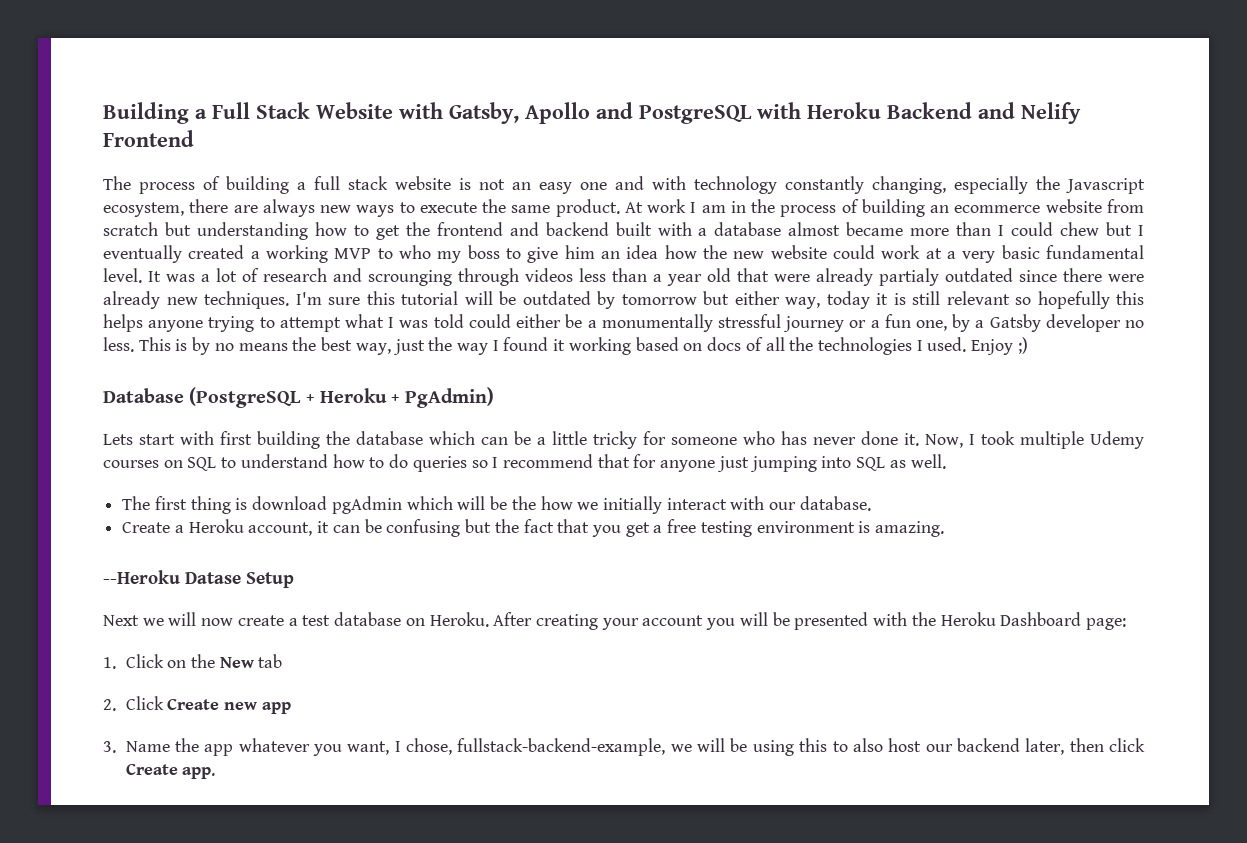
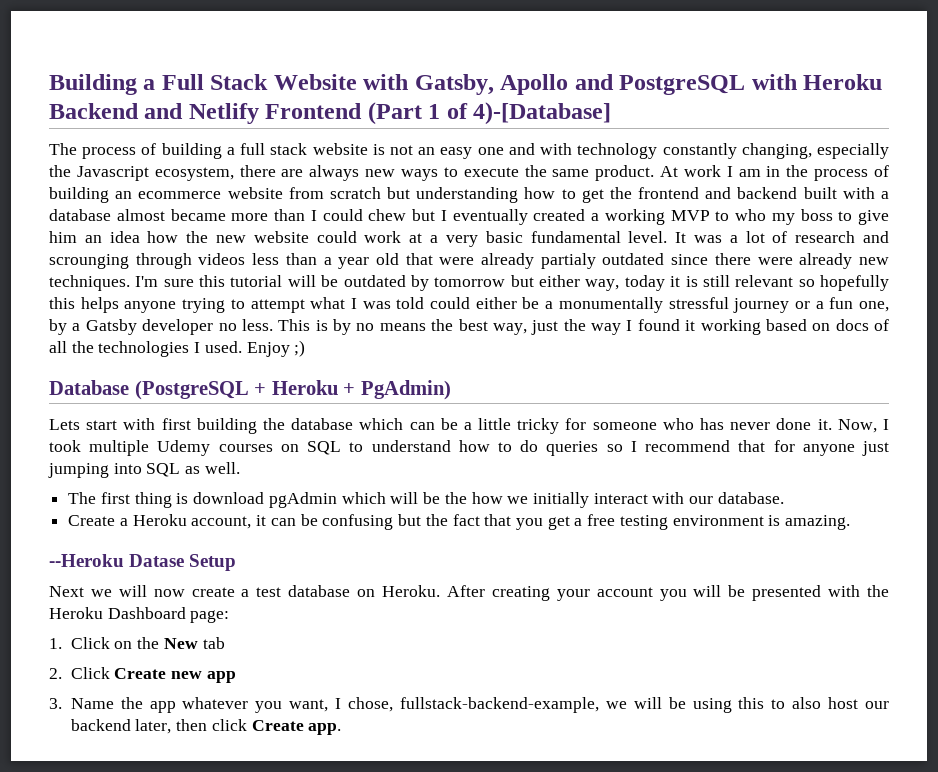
[1021,102,1081,124] Nelify -> [188,103,259,124] Netlify
(194, 138) none -> [367,102,612,125] (Part 1 of 4)-[Database]

